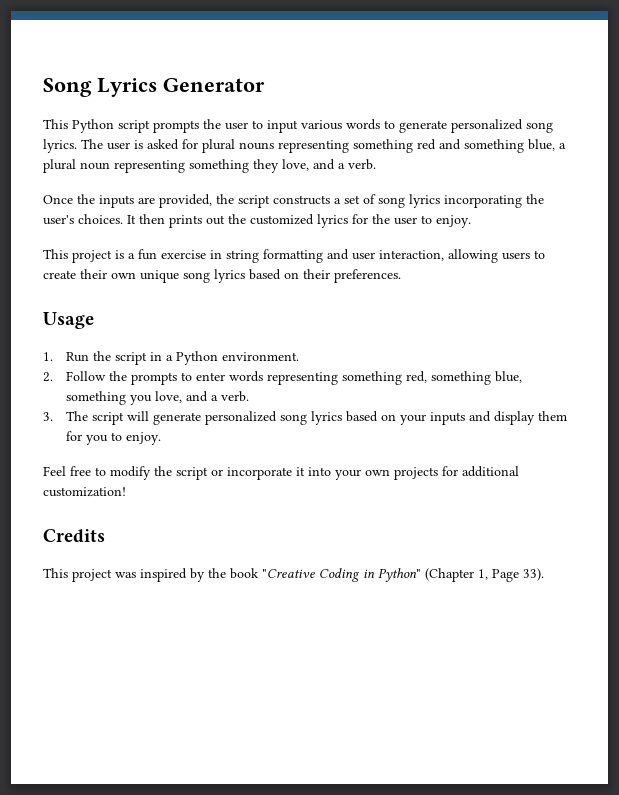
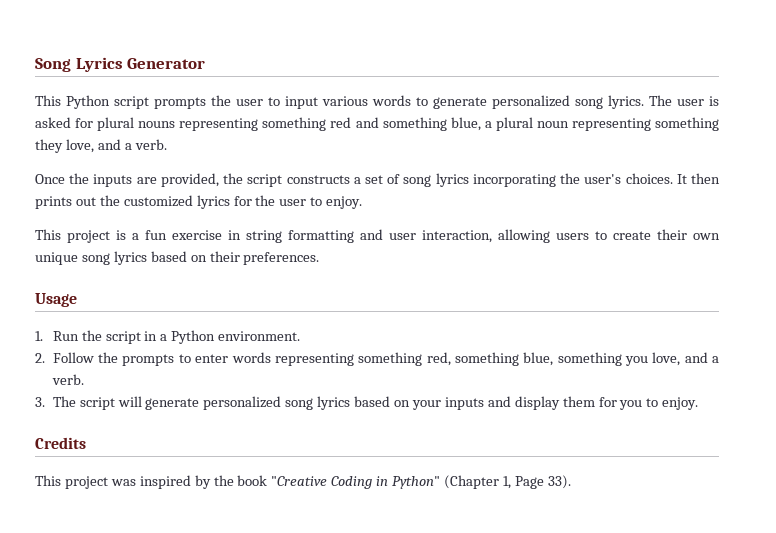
[43,466,519,480] [43,487,126,497] // Feel free to modify the script or incorporate it into your own projects for additional customization! -> (699, 403) none

